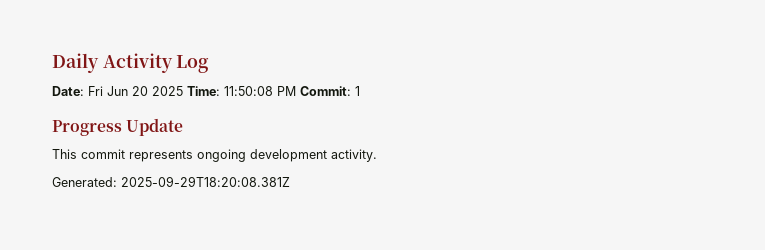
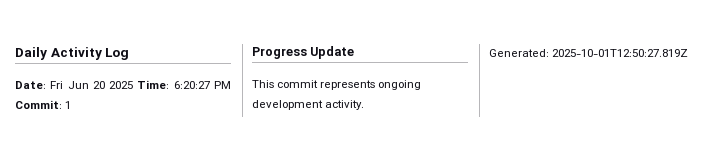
[224,86,273,96] 11:50:08 -> [173,81,210,89] 6:20:27
[121,176,290,187] 2025-09-29T18:20:08.381Z -> [552,49,689,57] 2025-10-01T12:50:27.819Z

